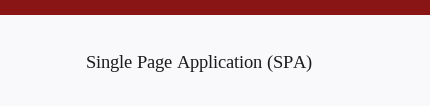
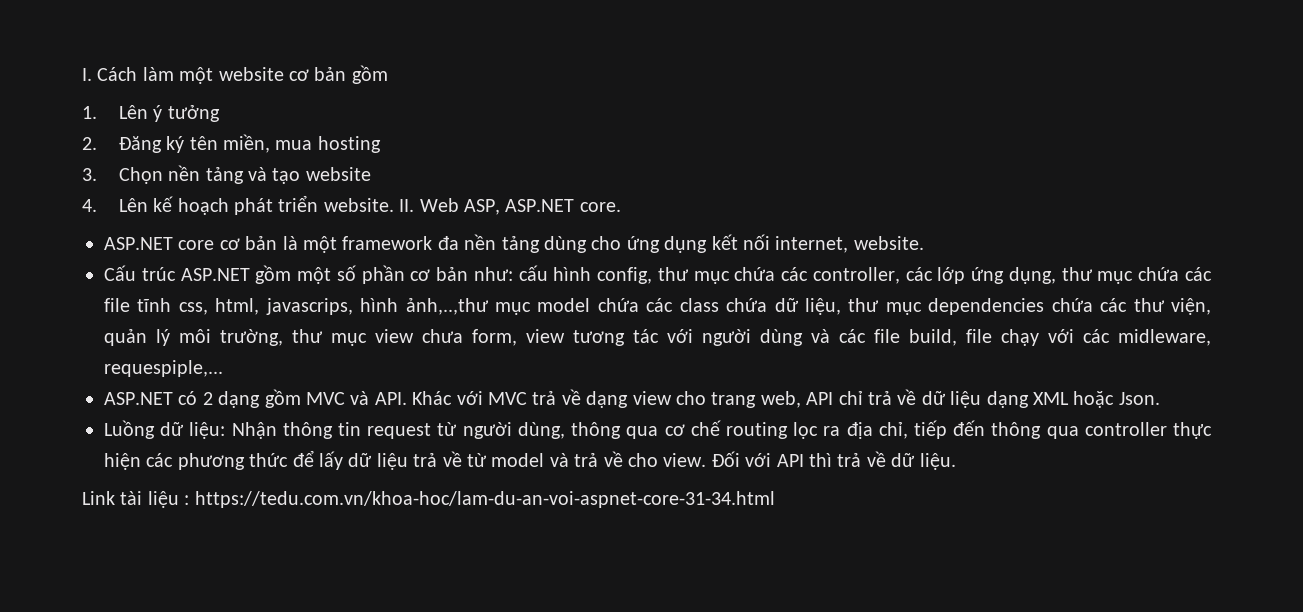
[86,55,312,72] Single Page Application (SPA) -> [82,65,388,84] [82,105,220,122] [82,134,381,153] [82,165,371,184] [82,195,621,215] [104,234,924,253] [104,265,1212,284] [104,298,1211,315] [104,329,1211,346] [104,360,223,377] [104,389,1160,408] [104,420,1213,439] [104,450,956,470] [82,491,775,508] I. Cách làm một website cơ bản gồm // 1. Lên ý tưởng // 2. Đăng ký tên miền, mua hosting // 3. Chọn nền tảng và tạo website // 4. Lên kế hoạch phát triển website. II. Web ASP, ASP.NET core. // ASP.NET core cơ bản là một framework đa nền tảng dùng cho ứng dụng kết nối internet, website. // Cấu trúc ASP.NET gồm một số phần cơ bản như: cấu hình config, thư mục chứa các controller, các lớp ứng dụng, thư mục chứa các file tĩnh css, html, javascrips, hình ảnh,..,thư mục model chứa các class chứa dữ liệu, thư mục dependencies chứa các thư viện, quản lý môi trường, thư mục view chưa form, view tương tác với người dùng và các file build, file chạy với các midleware, requespiple,... // ASP.NET có 2 dạng gồm MVC và API. Khác với MVC trả về dạng view cho trang web, API chỉ trả về dữ liệu dạng XML hoặc Json. // Luồng dữ liệu: Nhận thông tin request từ người dùng, thông qua cơ chế routing lọc ra địa chỉ, tiếp đến thông qua controller thực hiện các phương thức để lấy dữ liệu trả về từ model và trả về cho view. Đối với API thì trả về dữ liệu. // Link tài liệu : https://tedu.com.vn/khoa-hoc/lam-du-an-voi-aspnet-core-31-34.html

